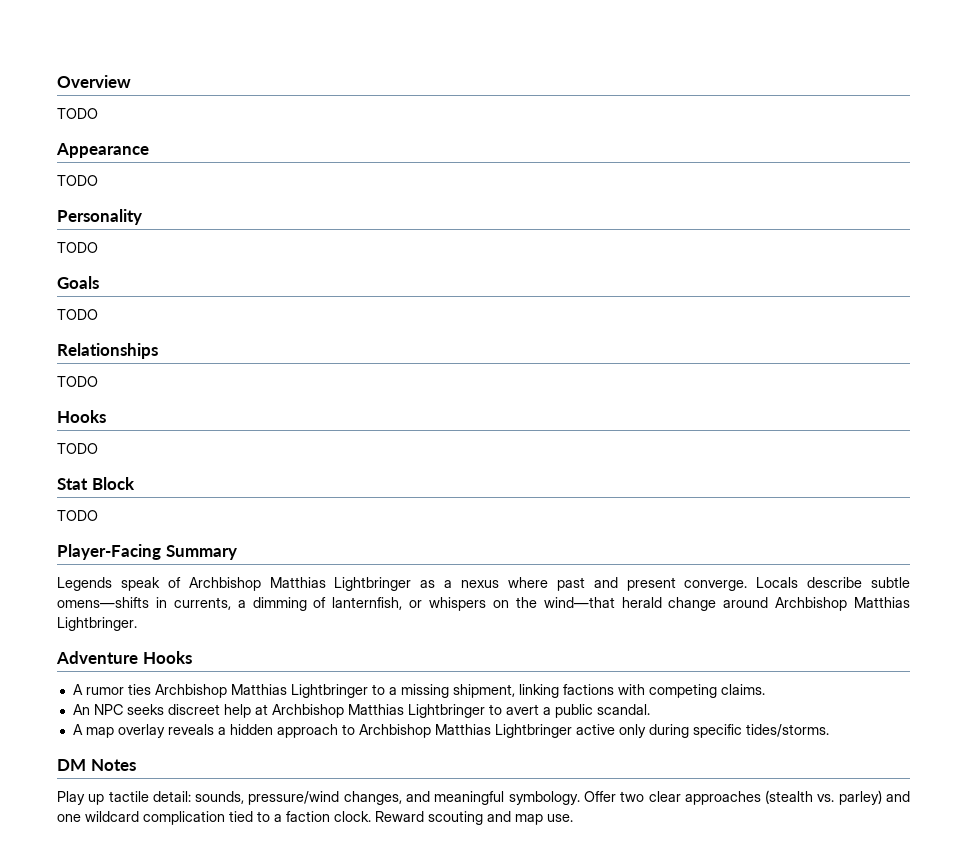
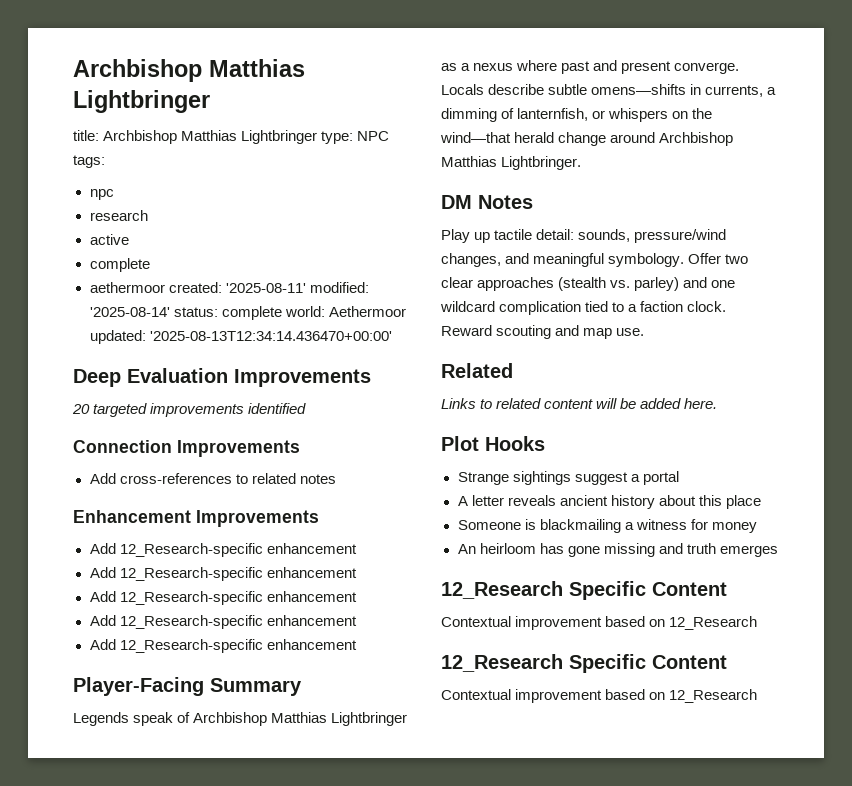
[57,75,131,88] [57,108,98,119] [56,143,149,158] [57,175,98,186] [57,209,142,225] [57,242,98,253] [57,276,99,289] [57,309,98,320] [57,343,158,359] [57,376,98,387] [57,410,106,423] [57,443,98,454] [57,477,135,490] [57,510,98,521] Overview // TODO // Appearance // TODO // Personality // TODO // Goals // TODO // Relationships // TODO // Hooks // TODO // Stat Block // TODO -> [73,59,305,82] [73,90,210,113] [73,130,390,144] [73,155,105,168] [89,189,114,200] [89,210,148,221] [89,234,129,245] [89,258,150,272] [89,282,369,293] [89,306,406,320] [89,330,392,344] [73,368,371,387] [72,403,307,417] [73,440,300,457] [89,473,336,484] [73,510,319,527] [89,543,357,557] [89,567,357,581] [89,591,357,605] [89,615,357,629] [89,639,357,653] Archbishop Matthias Lightbringer // title: Archbishop Matthias Lightbringer type: NPC tags: // npc // research // active // complete // aethermoor created: '2025-08-11' modified: '2025-08-14' status: complete world: Aethermoor updated: '2025-08-13T12:34:14.436470+00:00' // Deep Evaluation Improvements // 20 targeted improvements identified // Connection Improvements // Add cross-references to related notes // Enhancement Improvements // Add 12_Research-specific enhancement // Add 12_Research-specific enhancement // Add 12_Research-specific enhancement // Add 12_Research-specific enhancement // Add 12_Research-specific enhancement
[56,651,192,664] [72,684,765,698] [72,704,650,718] [72,724,829,738] // Adventure Hooks // A rumor ties Archbishop Matthias Lightbringer to a missing shipment, linking factions with competing claims. // An NPC seeks discreet help at Archbishop Matthias Lightbringer to avert a public scandal. // A map overlay reveals a hidden approach to Archbishop Matthias Lightbringer active only during specific tides/storms. -> (582, 163) none
(573, 818) none -> [441,363,513,378] [441,398,718,409] [441,436,545,451] [457,471,679,485] [457,495,761,509] [457,519,757,533] [457,543,778,557] [441,581,727,600] [441,616,758,630] [441,654,727,673] [441,689,758,703] // Related // Links to related content will be added here. // Plot Hooks // Strange sightings suggest a portal // A letter reveals ancient history about this place // Someone is blackmailing a witness for money // An heirloom has gone missing and truth emerges // 12_Research Specific Content // Contextual improvement based on 12_Research // 12_Research Specific Content // Contextual improvement based on 12_Research

